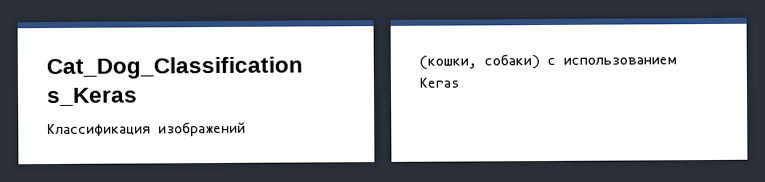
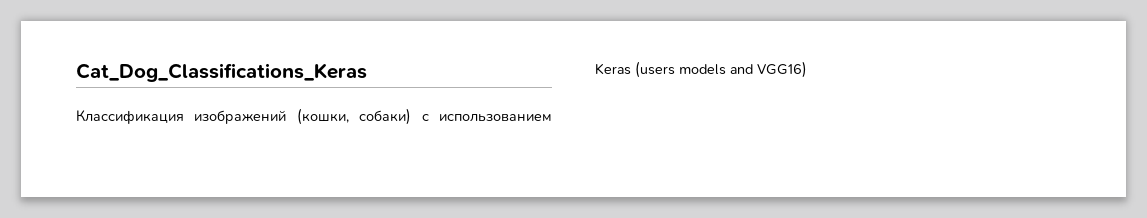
(460, 82) none -> [635,61,807,78] (users models and VGG16)

